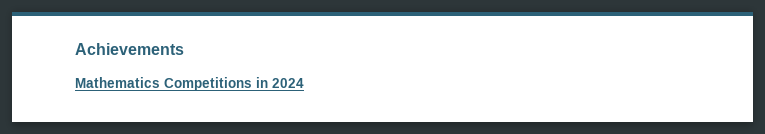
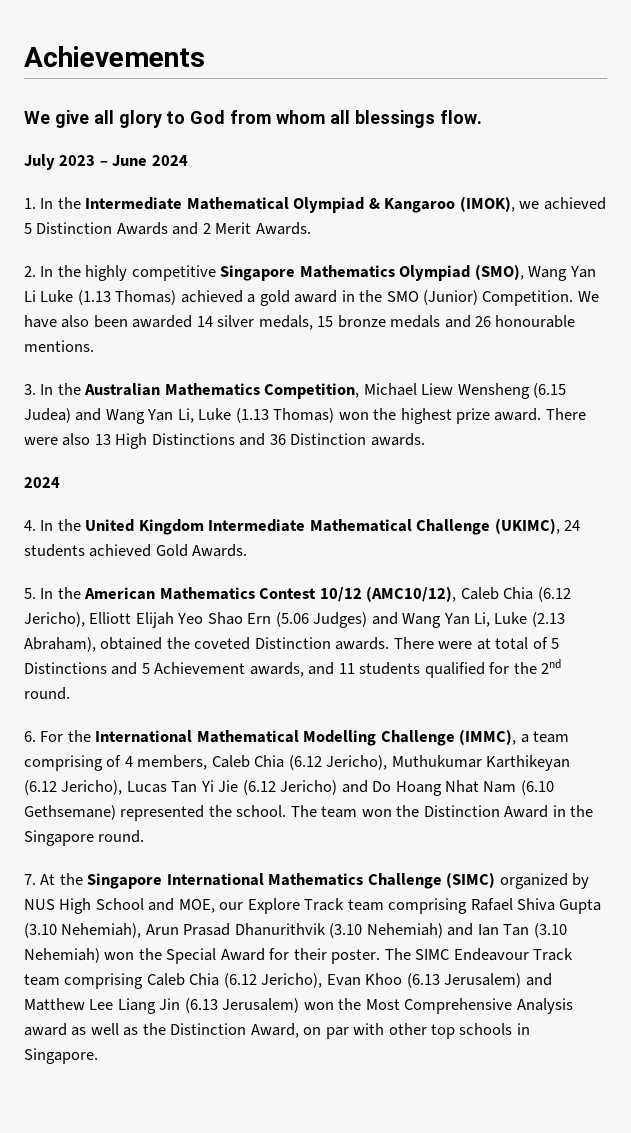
[75,77,304,91] Mathematics Competitions in 2024 -> [24,110,482,128] [24,154,188,170] [24,196,606,213] [24,222,311,235] [24,264,596,281] [24,290,599,306] [24,315,576,330] [24,340,94,352] [24,383,567,399] [24,408,586,424] [24,433,425,449] [24,477,60,488] [24,518,581,535] [24,544,248,557] [24,586,571,602] [24,612,565,628] [24,637,560,652] [24,659,562,678] [24,687,70,700] [24,729,570,746] [24,755,571,771] [24,780,554,796] [24,805,594,821] [24,830,145,846] [24,872,590,889] [24,898,602,914] [24,923,567,938] [24,948,574,964] [24,973,552,989] [24,998,573,1014] [24,1023,530,1039] [24,1048,98,1064] We give all glory to God from whom all blessings flow. // July 2023 – June 2024 // 1. In the Intermediate Mathematical Olympiad & Kangaroo (IMOK), we achieved 5 Distinction Awards and 2 Merit Awards. // 2. In the highly competitive Singapore Mathematics Olympiad (SMO), Wang Yan Li Luke (1.13 Thomas) achieved a gold award in the SMO (Junior) Competition. We have also been awarded 14 silver medals, 15 bronze medals and 26 honourable mentions. // 3. In the Australian Mathematics Competition, Michael Liew Wensheng (6.15 Judea) and Wang Yan Li, Luke (1.13 Thomas) won the highest prize award. There were also 13 High Distinctions and 36 Distinction awards. // 2024 // 4. In the United Kingdom Intermediate Mathematical Challenge (UKIMC), 24 students achieved Gold Awards. // 5. In the American Mathematics Contest 10/12 (AMC10/12), Caleb Chia (6.12 Jericho), Elliott Elijah Yeo Shao Ern (5.06 Judges) and Wang Yan Li, Luke (2.13 Abraham), obtained the coveted Distinction awards. There were at total of 5 Distinctions and 5 Achievement awards, and 11 students qualified for the 2nd round. // 6. For the International Mathematical Modelling Challenge (IMMC), a team comprising of 4 members, Caleb Chia (6.12 Jericho), Muthukumar Karthikeyan (6.12 Jericho), Lucas Tan Yi Jie (6.12 Jericho) and Do Hoang Nhat Nam (6.10 Gethsemane) represented the school. The team won the Distinction Award in the Singapore round. // 7. At the Singapore International Mathematics Challenge (SIMC) organized by NUS High School and MOE, our Explore Track team comprising Rafael Shiva Gupta (3.10 Nehemiah), Arun Prasad Dhanurithvik (3.10 Nehemiah) and Ian Tan (3.10 Nehemiah) won the Special Award for their poster. The SIMC Endeavour Track team comprising Caleb Chia (6.12 Jericho), Evan Khoo (6.13 Jerusalem) and Matthew Lee Liang Jin (6.13 Jerusalem) won the Most Comprehensive Analysis award as well as the Distinction Award, on par with other top schools in Singapore.

